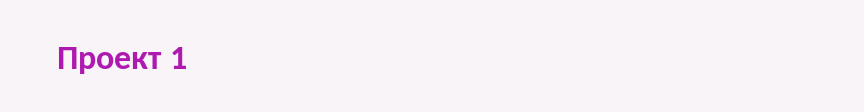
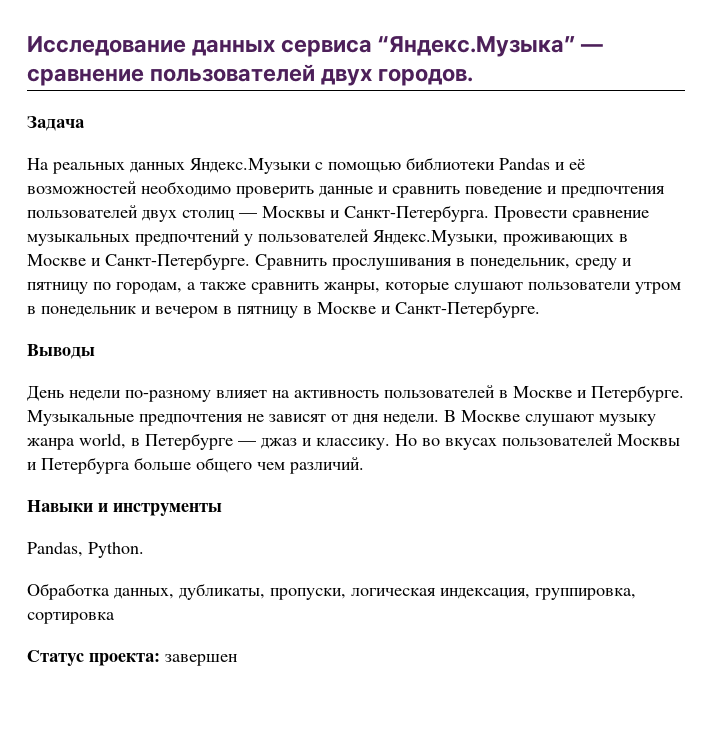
[57,47,188,74] Проект 1 -> [27,36,604,57] [27,64,474,86] [27,116,85,131] [27,157,585,174] [27,181,665,198] [27,205,649,222] [27,229,628,246] [27,253,632,270] [27,282,681,294] [27,301,540,318] [27,344,95,359] [27,385,684,402] [27,410,656,426] [27,433,680,450] [27,457,364,474] [27,500,222,516] [27,542,144,558] [27,583,636,600] [27,612,115,624] [27,650,238,666] Исследование данных сервиса “Яндекс.Музыка” — сравнение пользователей двух городов. // Задача // На реальных данных Яндекс.Музыки c помощью библиотеки Pandas и её возможностей необходимо проверить данные и сравнить поведение и предпочтения пользователей двух столиц — Москвы и Санкт-Петербурга. Провести сравнение музыкальных предпочтений у пользователей Яндекс.Музыки, проживающих в Москве и Санкт-Петербурге. Сравнить прослушивания в понедельник, среду и пятницу по городам, а также сравнить жанры, которые слушают пользователи утром в понедельник и вечером в пятницу в Москве и Санкт-Петербурге. // Выводы // День недели по-разному влияет на активность пользователей в Москве и Петербурге. Музыкальные предпочтения не зависят от дня недели. В Москве слушают музыку жанра world, в Петербурге — джаз и классику. Но во вкусах пользователей Москвы и Петербурга больше общего чем различий. // Навыки и инструменты // Pandas, Python. // Обработка данных, дубликаты, пропуски, логическая индексация, группировка, сортировка // Статус проекта: завершен

